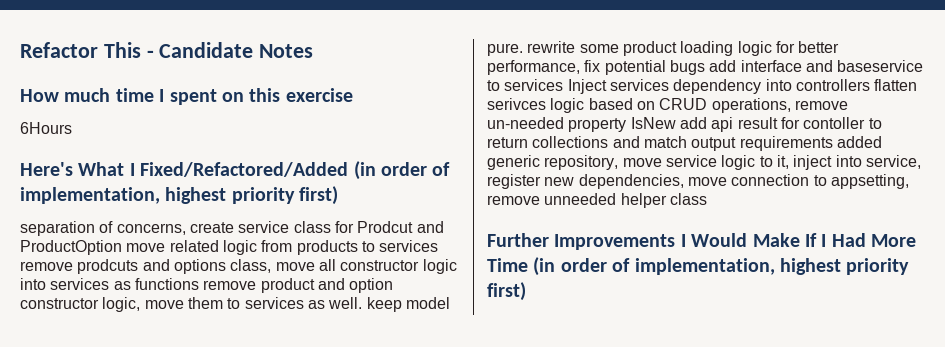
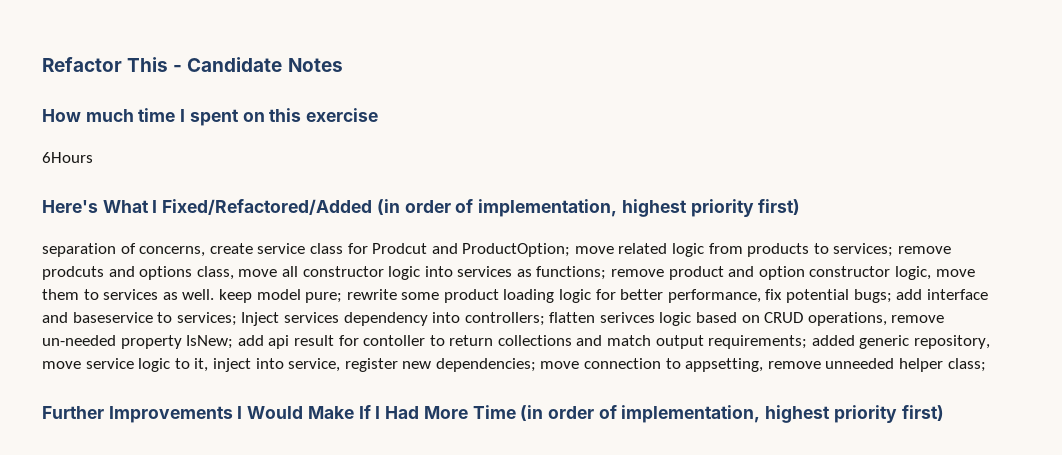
[20,240,122,255] ProductOption -> [462,243,571,257] ProductOption;
[379,240,439,252] services -> [833,243,894,257] services;
[134,278,199,290] functions -> [536,266,607,280] functions;
[487,43,523,56] pure. -> [305,292,343,303] pure;
[669,60,705,75] bugs -> [853,289,892,303] bugs;
[504,79,564,91] services -> [176,312,237,326] services;
[795,79,870,91] controllers -> [464,312,545,326] controllers;
[630,117,676,129] IsNew -> [186,335,234,349] IsNew;
[739,136,833,151] requirements -> [708,335,808,349] requirements;
[578,174,684,189] dependencies, -> [435,358,536,372] dependencies;
[669,193,707,205] class -> [947,358,986,372] class;

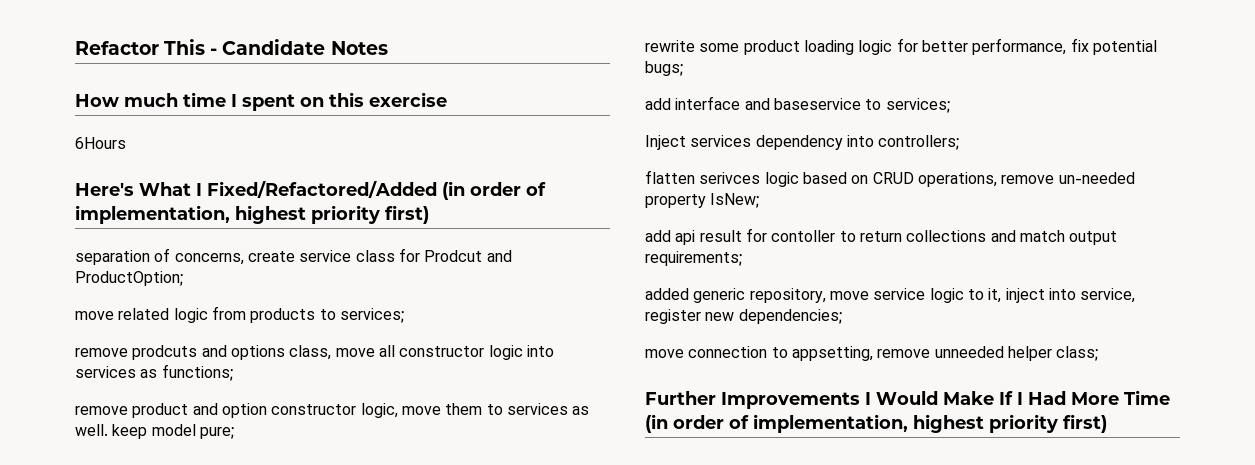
(571, 250) none -> (183, 278) //
(894, 250) none -> (404, 315) //
(607, 273) none -> (233, 372) //
(343, 297) none -> (234, 433) //
(892, 296) none -> (683, 68) //
(237, 319) none -> (950, 105) //
(545, 319) none -> (960, 142) //
(234, 342) none -> (760, 200) //
(808, 342) none -> (742, 258) //
(536, 365) none -> (842, 316) //

